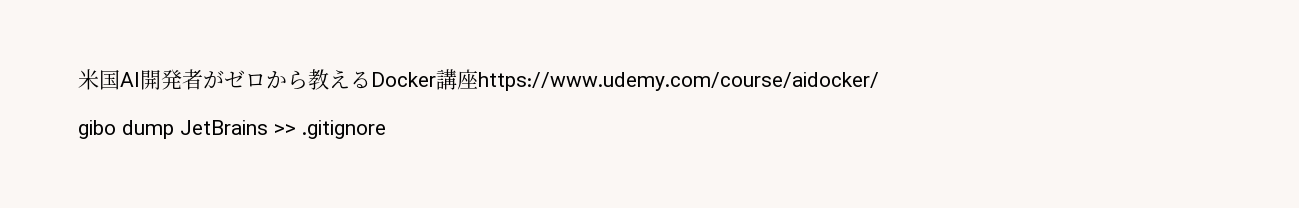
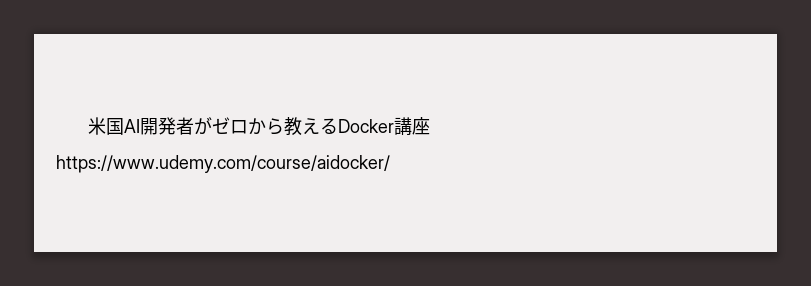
(478, 79) none -> (430, 126) //
[78,120,386,139] // gibo dump JetBrains >> .gitignore -> (390, 164) none

